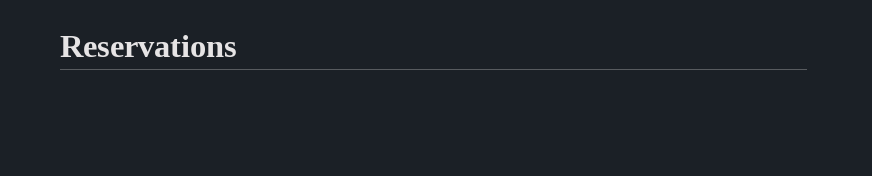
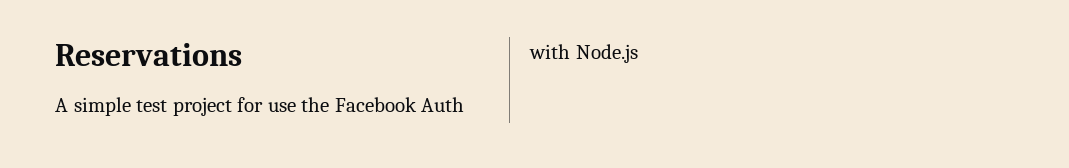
(237, 46) none -> [55,97,465,116] [529,44,638,63] // A simple test project for use the Facebook Auth with Node.js

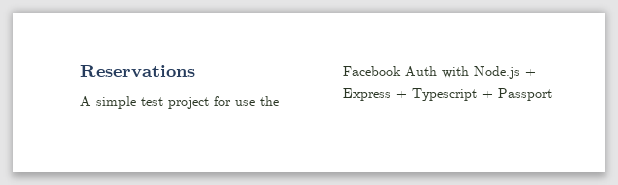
(638, 53) none -> [525,69,536,76] [343,88,552,101] + Express + Typescript + Passport

